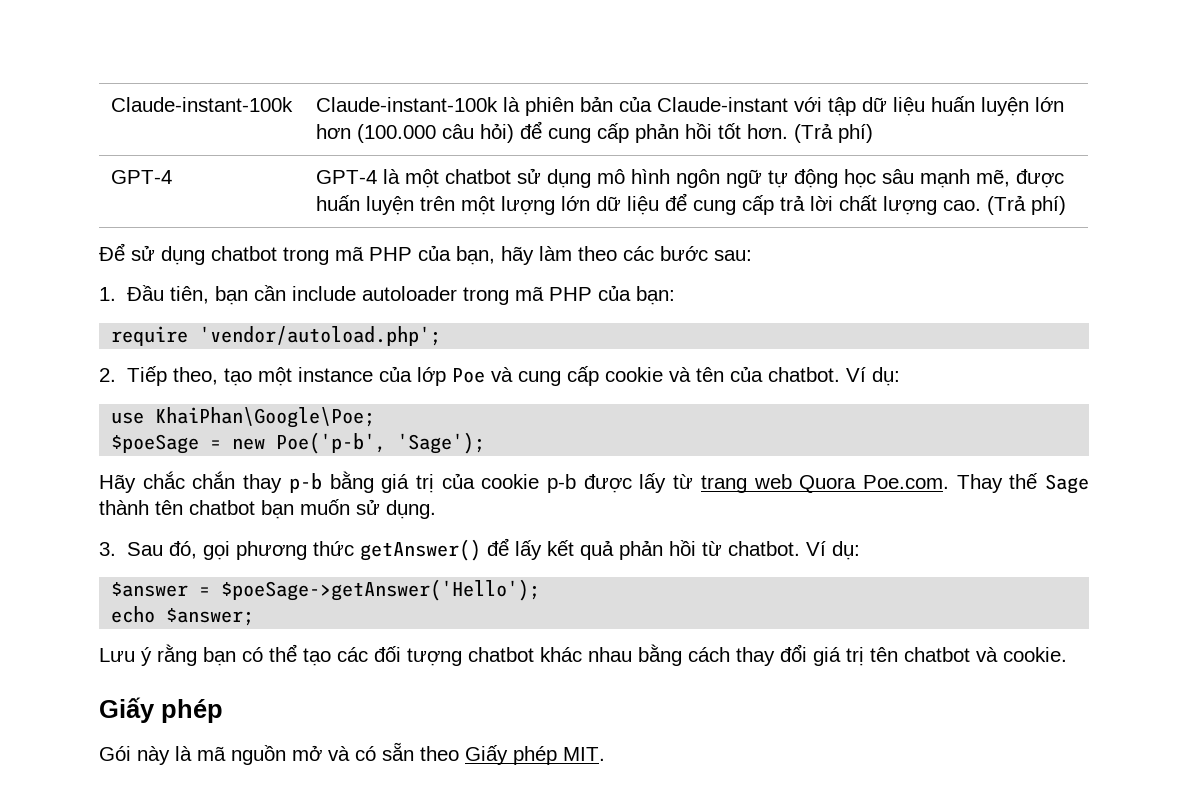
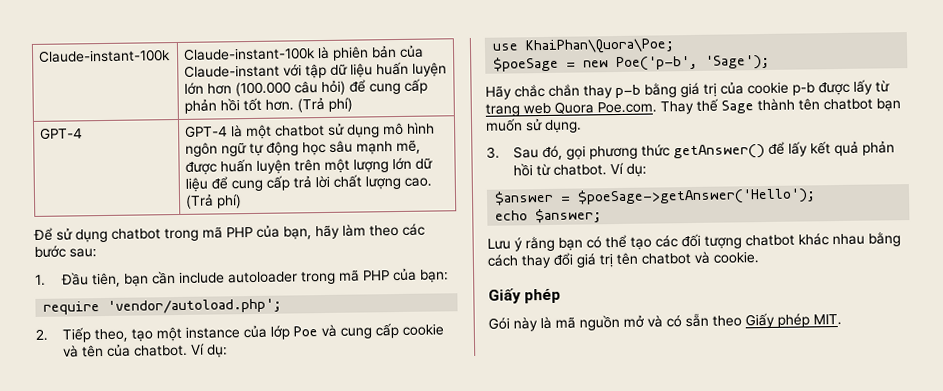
[155,407,376,428] KhaiPhan\Google\Poe; -> [525,38,676,55] KhaiPhan\Quora\Poe;

